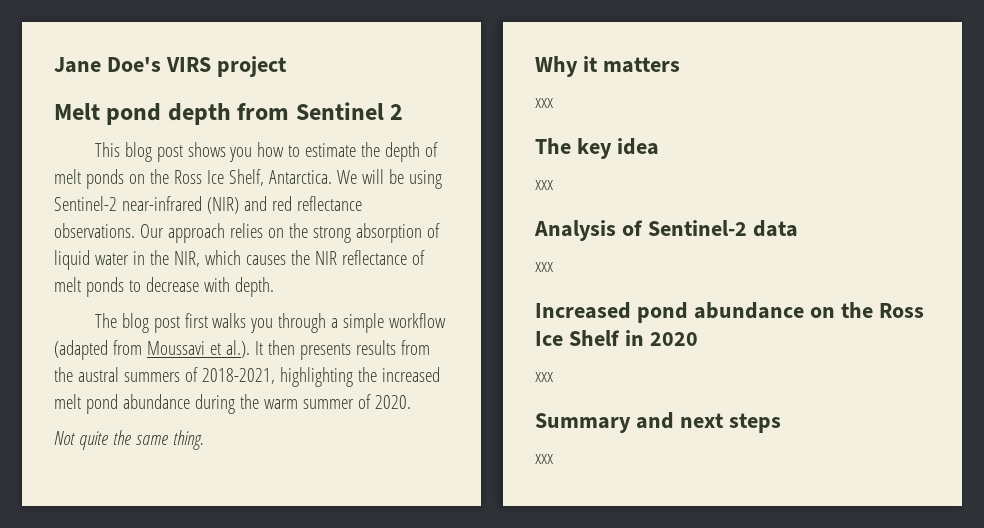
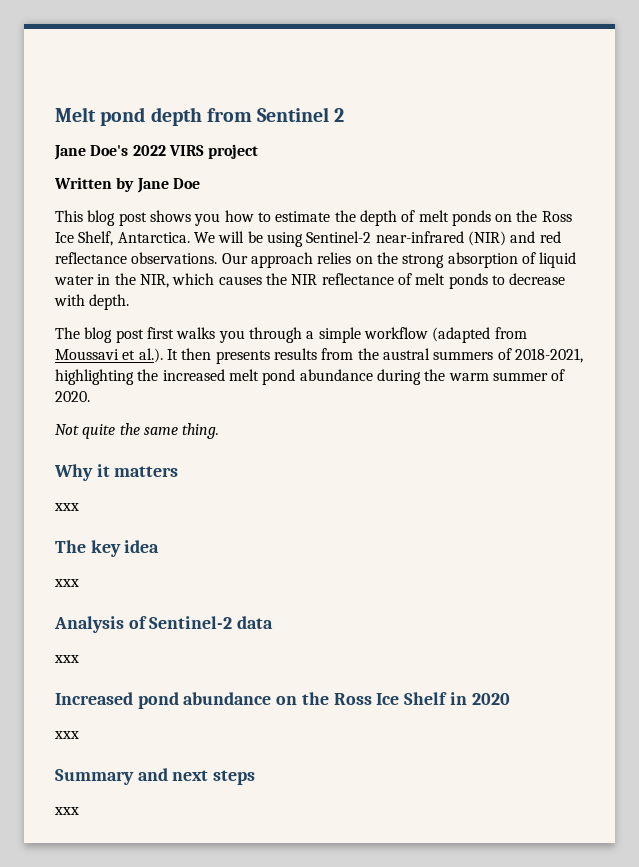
[54,56,287,77] Jane Doe's VIRS project // -> (55, 114) none
(404, 112) none -> [54,144,259,160] [54,177,200,193] // Jane Doe's 2022 VIRS project // Written by Jane Doe

